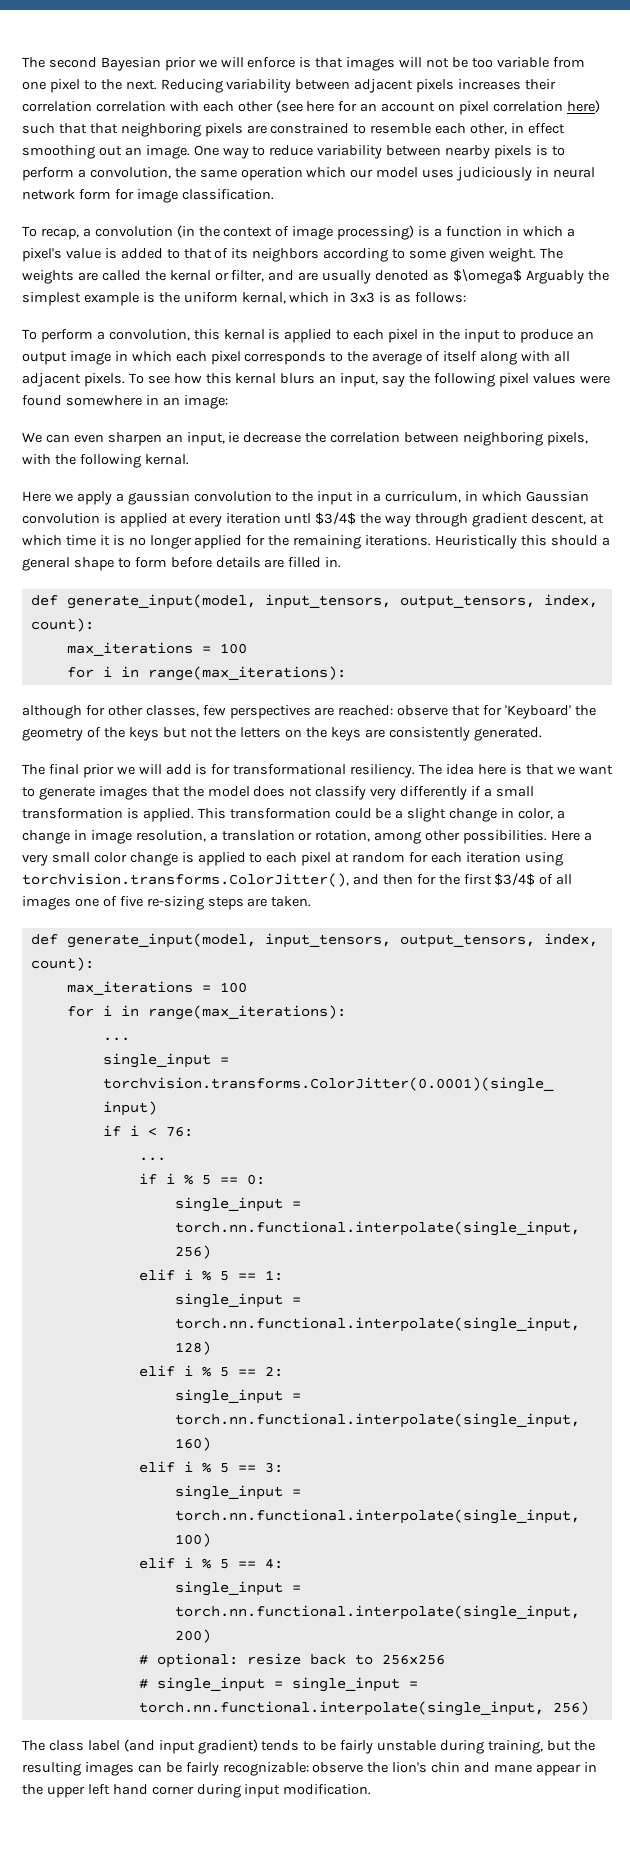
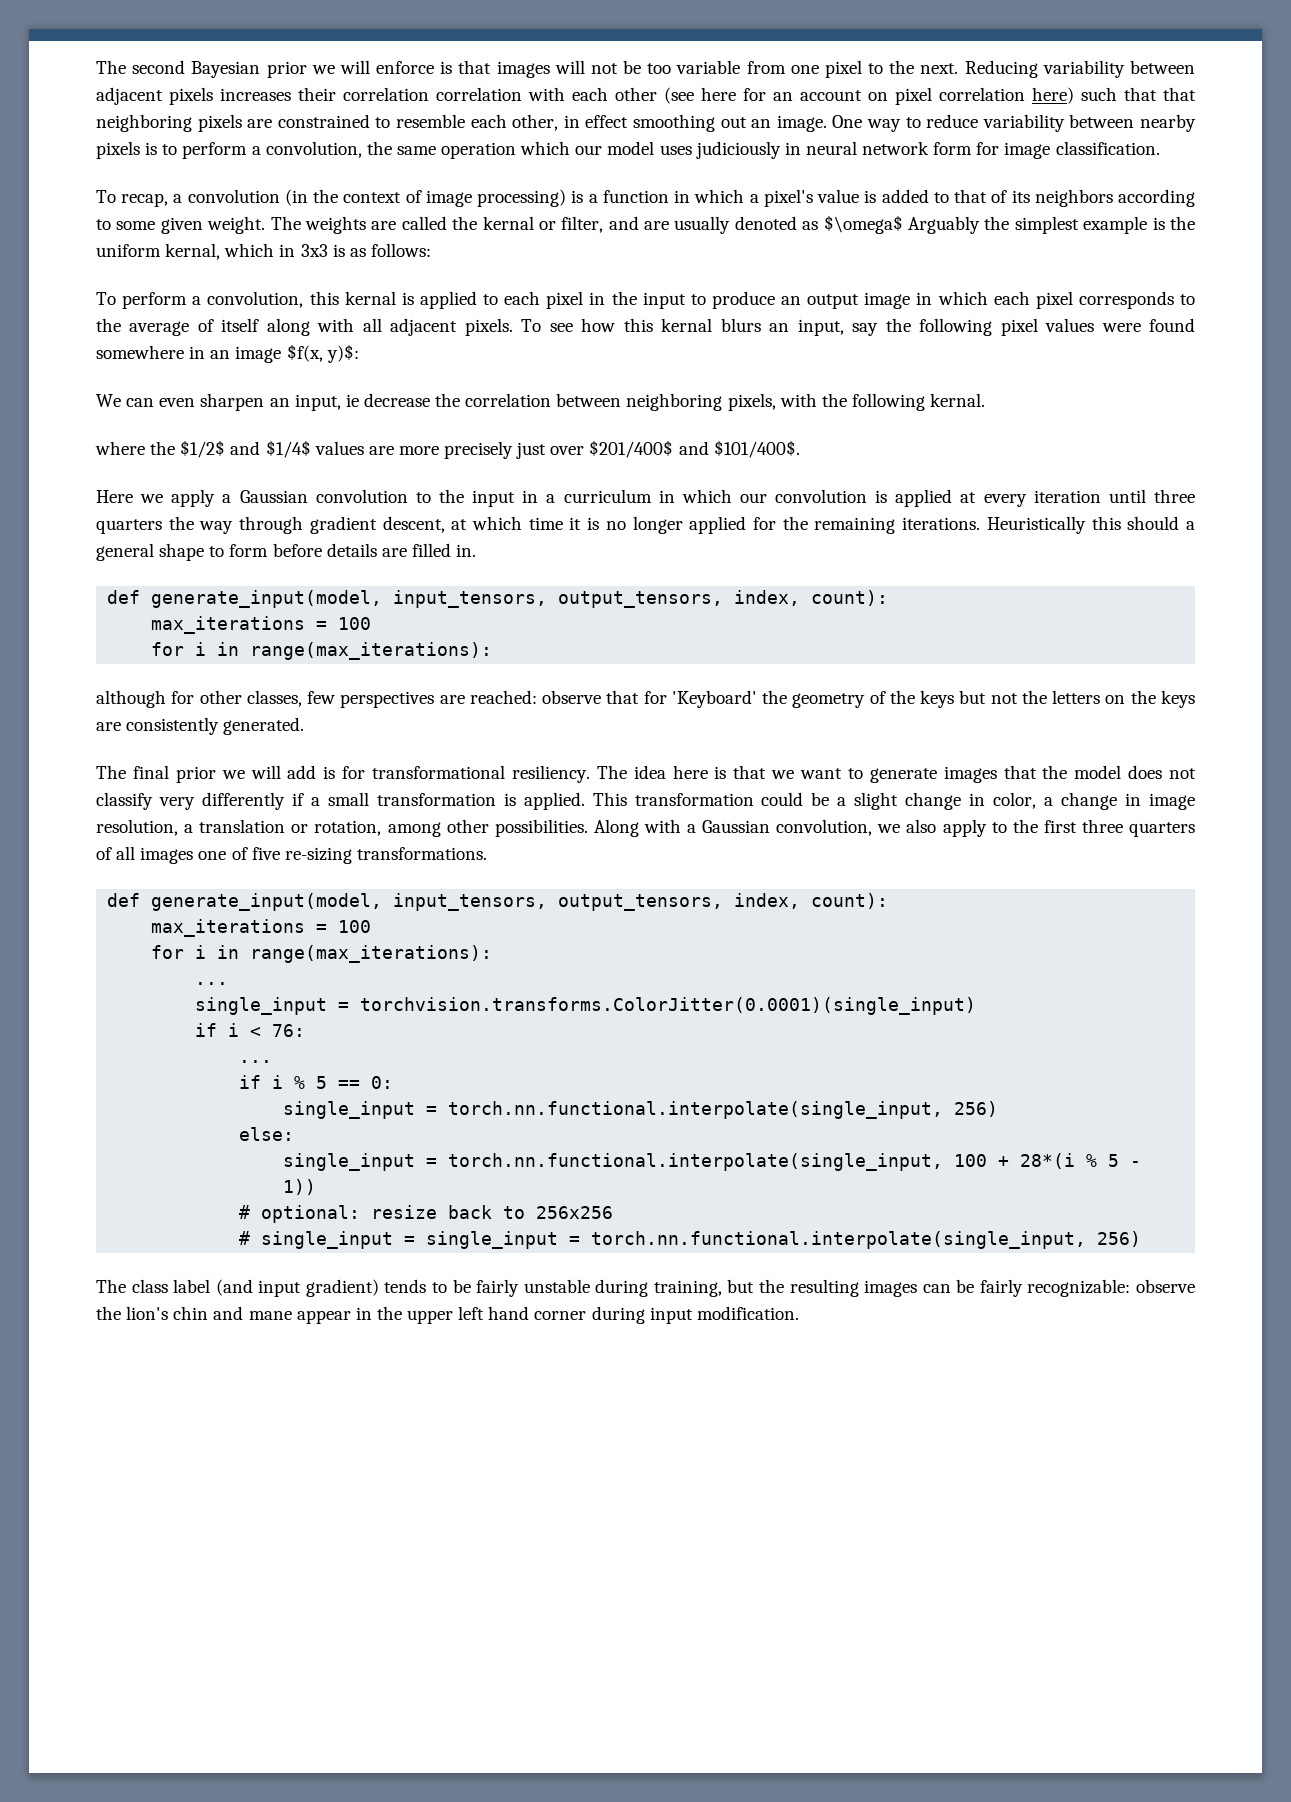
[183,395,228,409] image: -> [235,344,359,363] image $f(x, y)$:
(189, 459) none -> [95,440,800,459] // where the $1/2$ and $1/4$ values are more precisely just over $201/400$ and $101/400$.
[127,491,190,505] gaussian -> [239,490,308,503] Gaussian
[385,491,589,503] curriculum, in which Gaussian -> [563,489,767,503] curriculum in which our
[284,512,357,525] untl $3/4$ -> [1108,489,1195,503] [96,519,162,534] until three quarters
[551,830,592,841] [22,852,563,866] [22,873,536,887] Here a very small color change is applied to each pixel at random for each iteration using torchvision.transforms.ColorJitter(), and then for the first $3/4$ -> [593,819,1196,837] Along with a Gaussian convolution, we also apply to the first three quarters
[207,896,312,910] steps are taken. -> [356,847,487,860] transformations.
[138,1269,283,1281] [174,1293,301,1308] [174,1317,580,1332] [174,1341,211,1355] [138,1365,283,1377] [174,1389,301,1404] [174,1413,580,1428] [174,1437,211,1451] [138,1461,283,1473] [174,1485,301,1500] [174,1509,580,1524] [174,1533,211,1547] [138,1557,283,1569] [174,1581,301,1596] [174,1605,580,1620] [174,1629,211,1643] elif i % 5 == 1: // single_input = torch.nn.functional.interpolate(single_input, 128) // elif i % 5 == 2: // single_input = torch.nn.functional.interpolate(single_input, 160) // elif i % 5 == 3: // single_input = torch.nn.functional.interpolate(single_input, 100) // elif i % 5 == 4: // single_input = torch.nn.functional.interpolate(single_input, 200) -> [239,1127,295,1141] [283,1153,1142,1171] [283,1179,317,1195] else: // single_input = torch.nn.functional.interpolate(single_input, 100 + 28*(i % 5 - 1))

